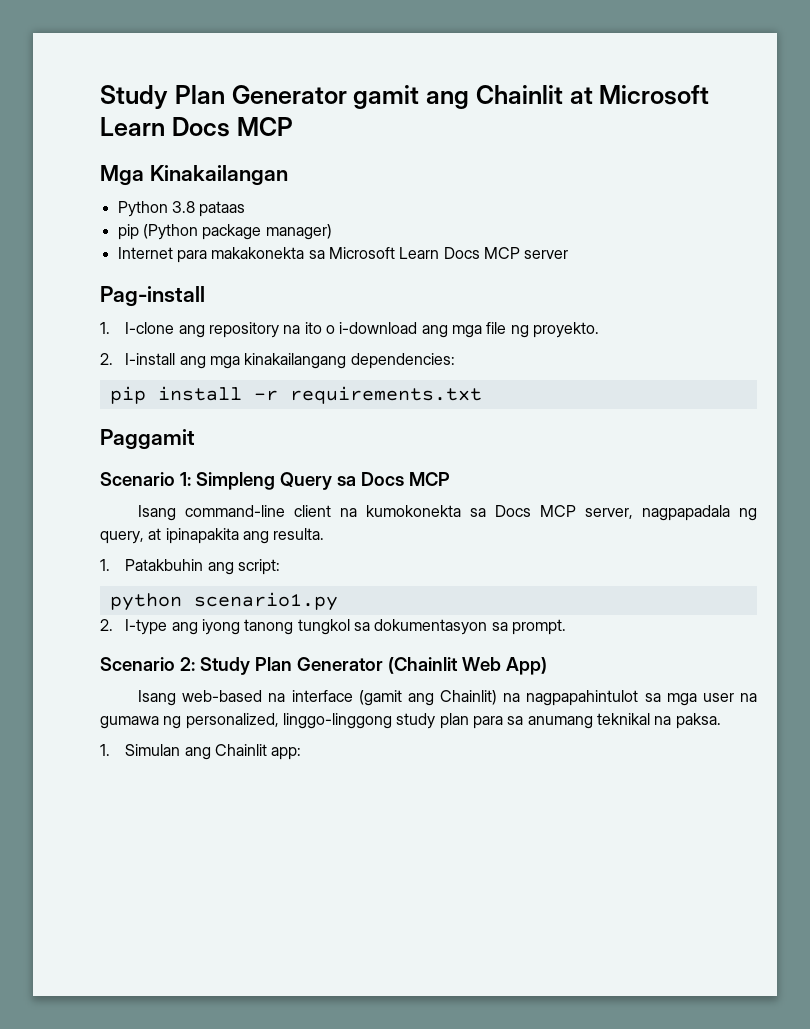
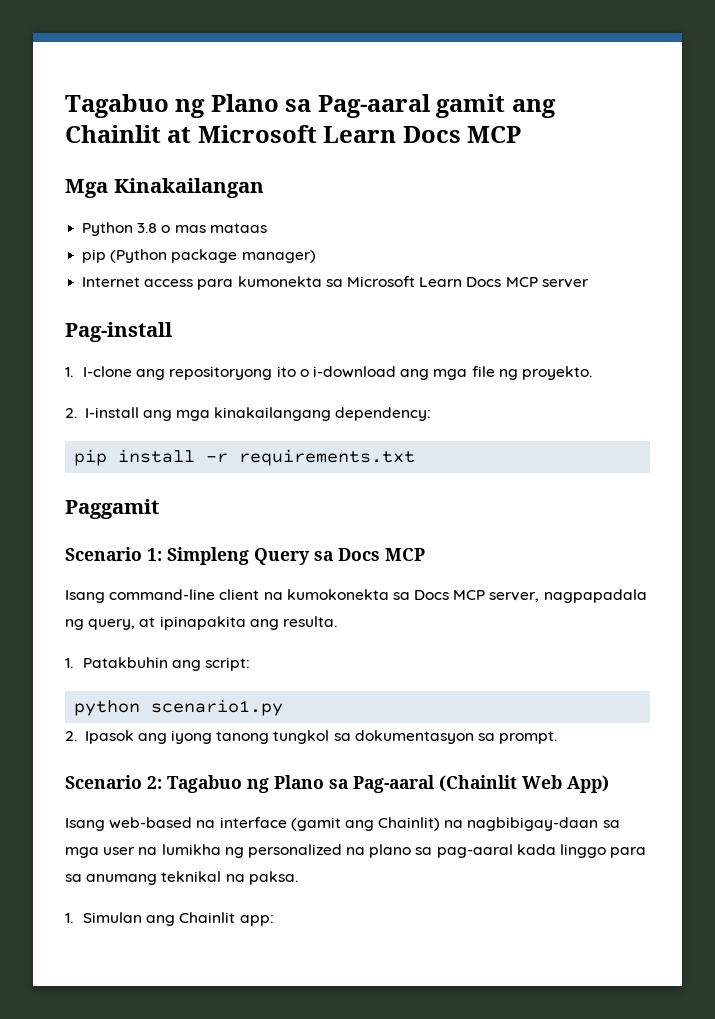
[100,85,347,109] Study Plan Generator -> [65,94,431,118] Tagabuo ng Plano sa Pag-aaral
[199,201,246,217] pataas -> [161,223,267,233] o mas mataas
[176,247,305,263] para makakonekta -> [144,276,322,290] access para kumonekta
[208,322,301,338] repository na -> [169,366,273,380] repositoryong
[350,353,455,369] dependencies: -> [335,407,432,421] dependency:
[125,619,168,635] I-type -> [84,730,134,744] Ipasok
[199,657,383,675] Study Plan Generator -> [167,775,434,793] Tagabuo ng Plano sa Pag-aaral
[526,690,639,706] nagpapahintulot -> [467,817,599,831] nagbibigay-daan
[100,713,469,729] gumawa ng personalized, linggo-linggong study plan -> [161,844,607,858] lumikha ng personalized na plano sa pag-aaral kada linggo

